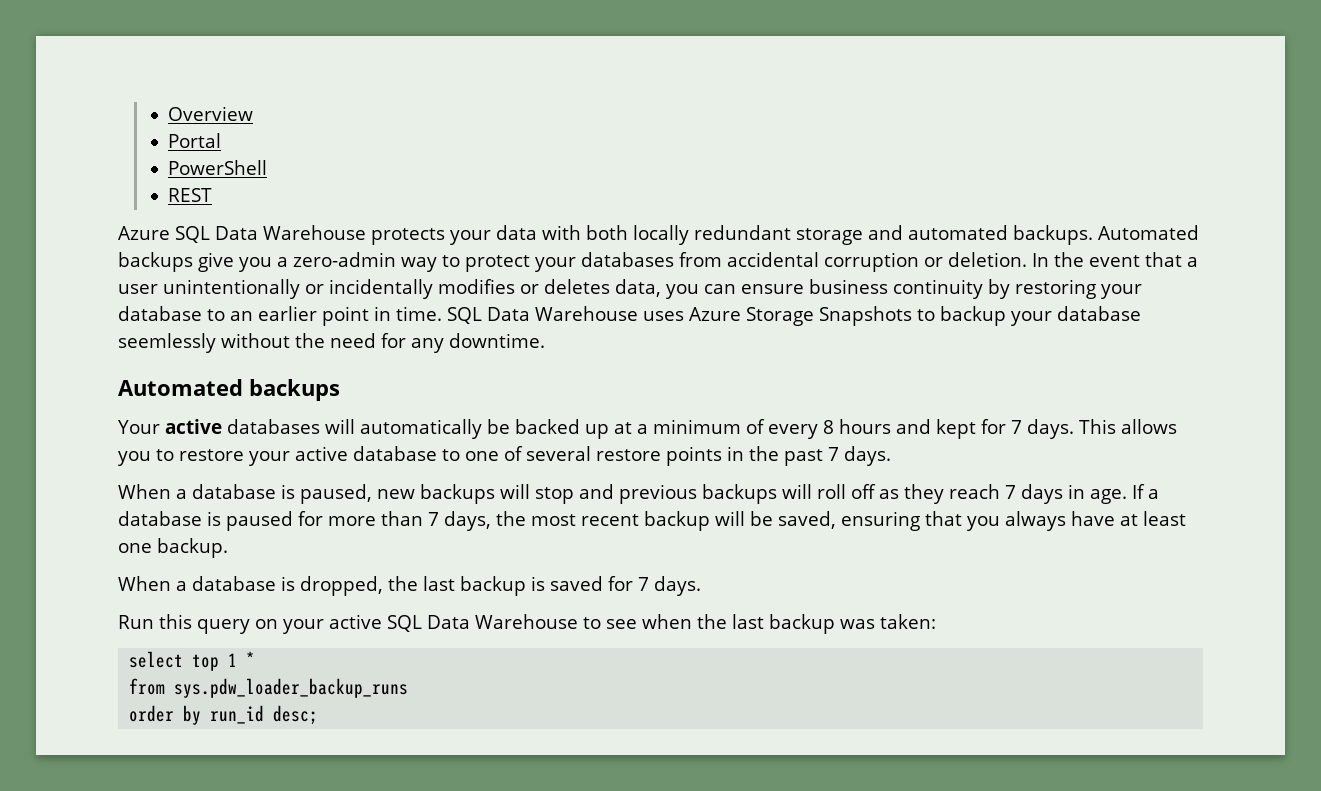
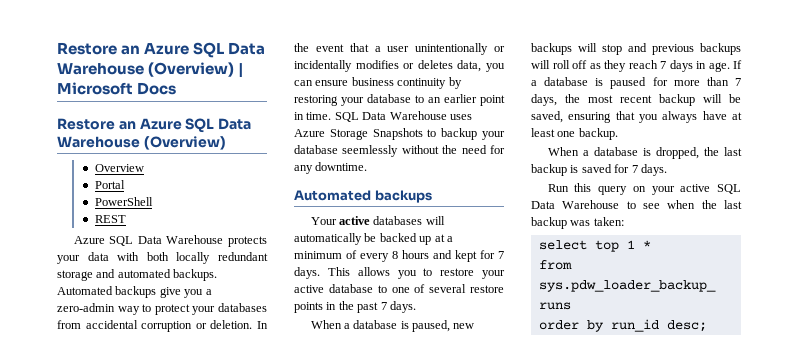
(167, 113) none -> [57,42,266,58] [57,62,245,77] [57,82,177,95] [57,118,252,133] [57,136,226,150] Restore an Azure SQL Data Warehouse (Overview) | Microsoft Docs // Restore an Azure SQL Data Warehouse (Overview) //

